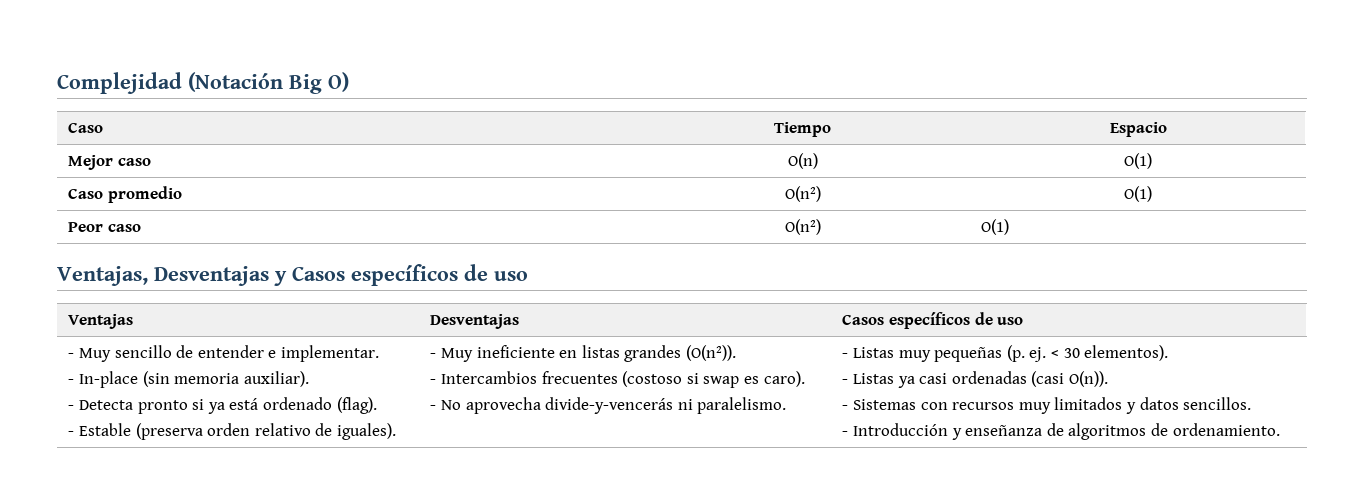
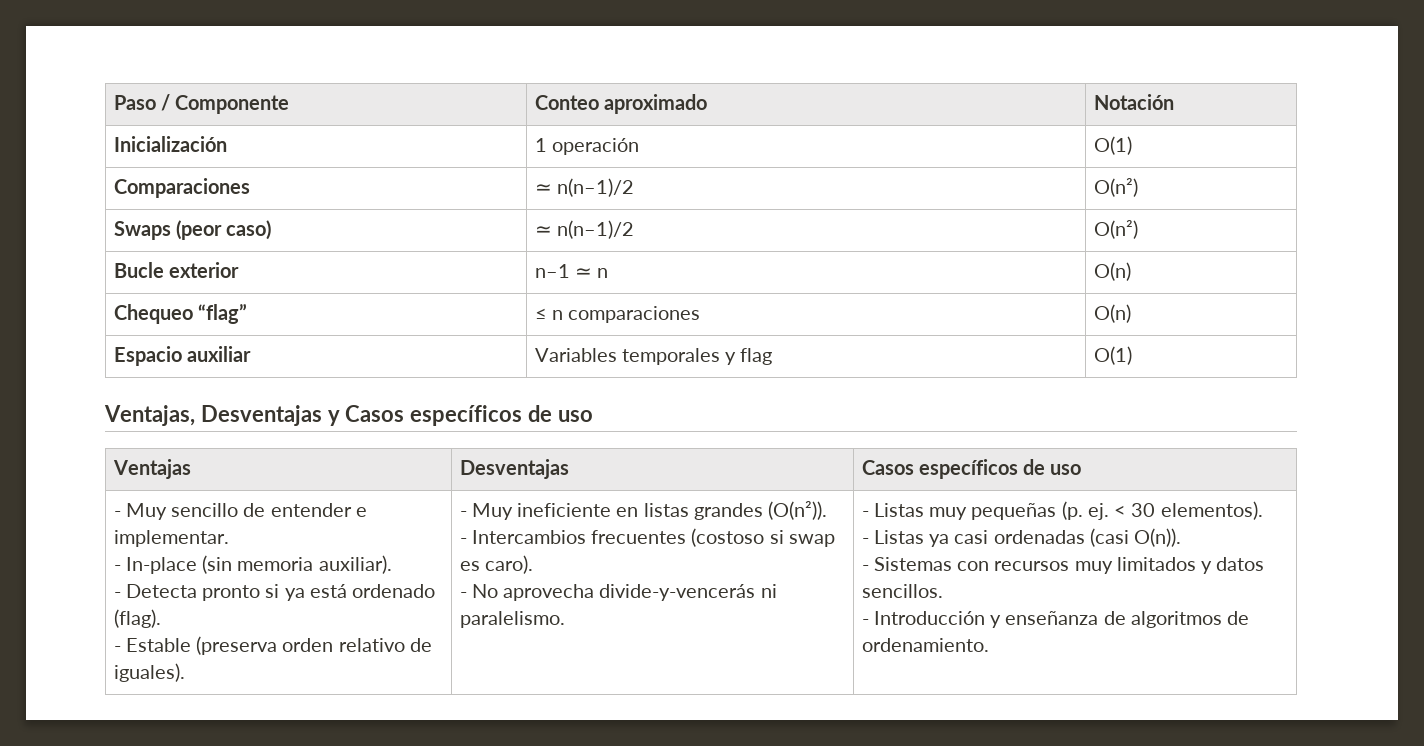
[57,72,349,94] [68,122,104,133] [774,122,831,137] [1109,122,1167,137] [68,155,151,170] [787,153,818,169] [1124,153,1152,169] [68,186,182,203] [784,186,821,202] [1124,186,1152,202] [68,222,141,232] [784,219,821,235] Complejidad (Notación Big O) // Caso | Tiempo | Espacio // Mejor caso | O(n) | O(1) // Caso promedio | O(n²) | O(1) // Peor caso | O(n²) -> [113,94,290,114] [534,94,707,114] [1093,94,1174,110] [113,136,227,152] [534,138,639,155] [1093,136,1132,155] [113,178,250,198] [534,178,634,197] [1093,178,1138,197] [113,220,272,240] [534,220,634,239] [1093,220,1138,239] [113,262,239,278] [534,264,609,278] [1093,262,1131,281] [113,303,247,324] [534,306,701,323] [1093,304,1131,323] [113,346,251,366] [534,348,773,365] Paso / Componente | Conteo aproximado | Notación // Inicialización | 1 operación | O(1) // Comparaciones | ≃ n(n–1)/2 | O(n²) // Swaps (peor caso) | ≃ n(n–1)/2 | O(n²) // Bucle exterior | n–1 ≃ n | O(n) // Chequeo “flag” | ≤ n comparaciones | O(n) // Espacio auxiliar | Variables temporales y flag

